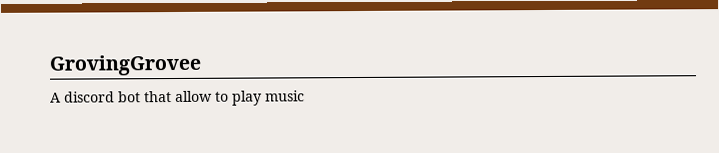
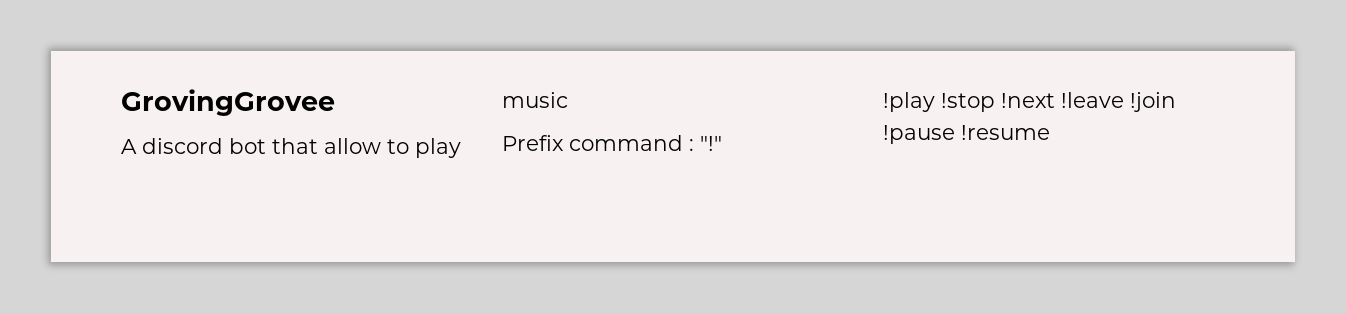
(305, 96) none -> [502,135,722,151] [883,92,1176,112] [883,125,1050,144] // Prefix command : "!" // !play !stop !next !leave !join !pause !resume

